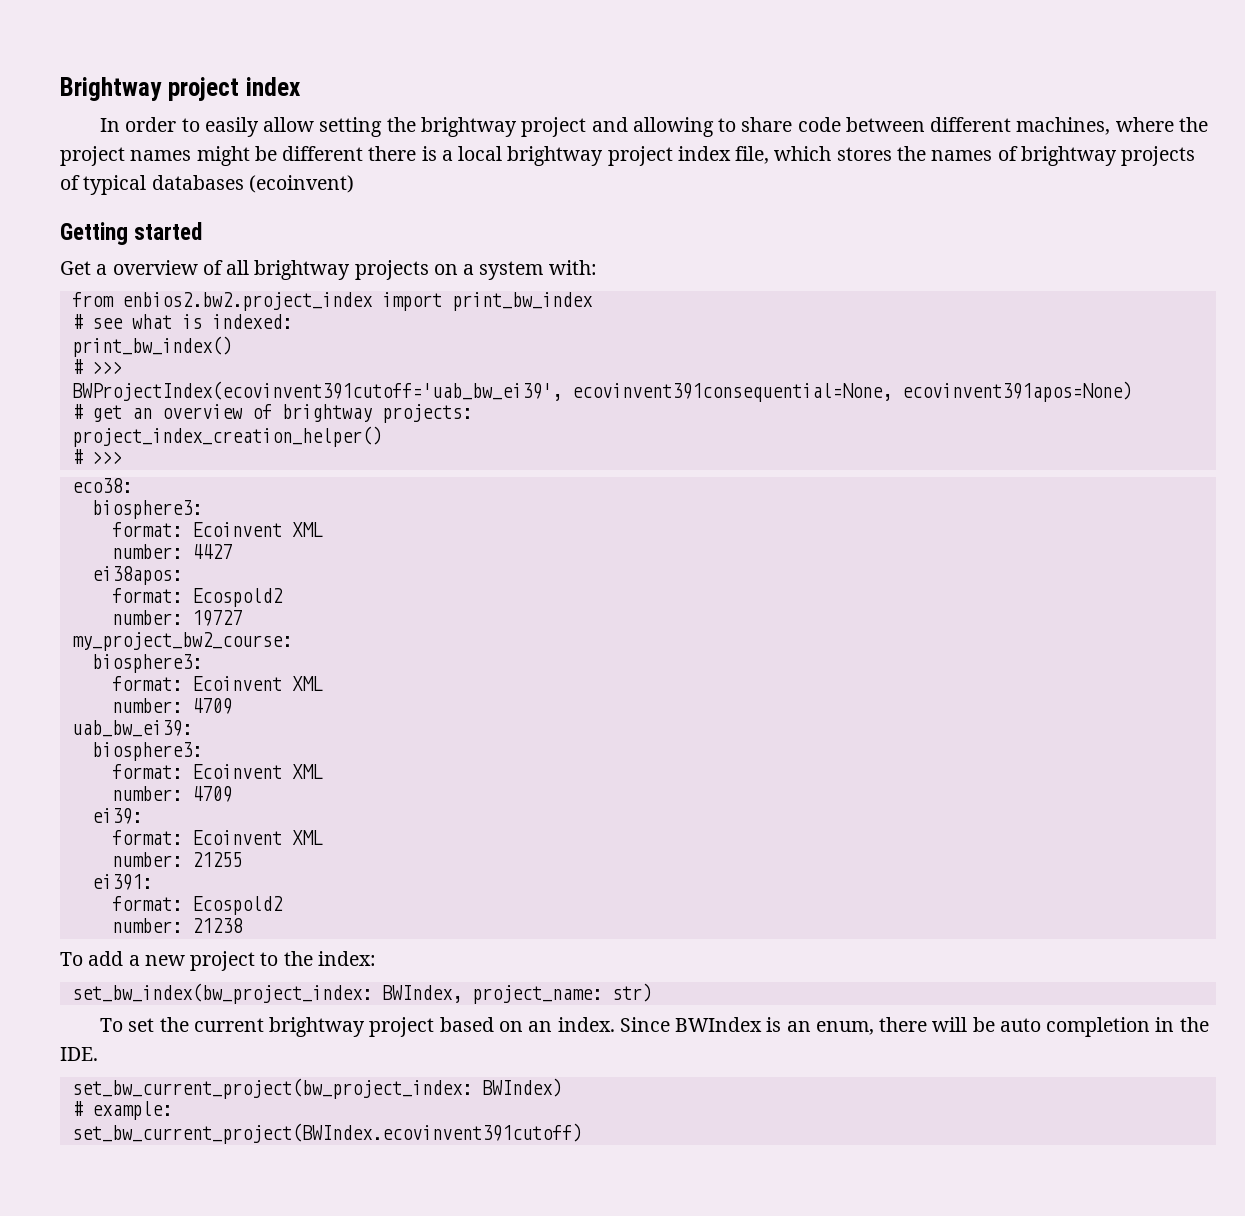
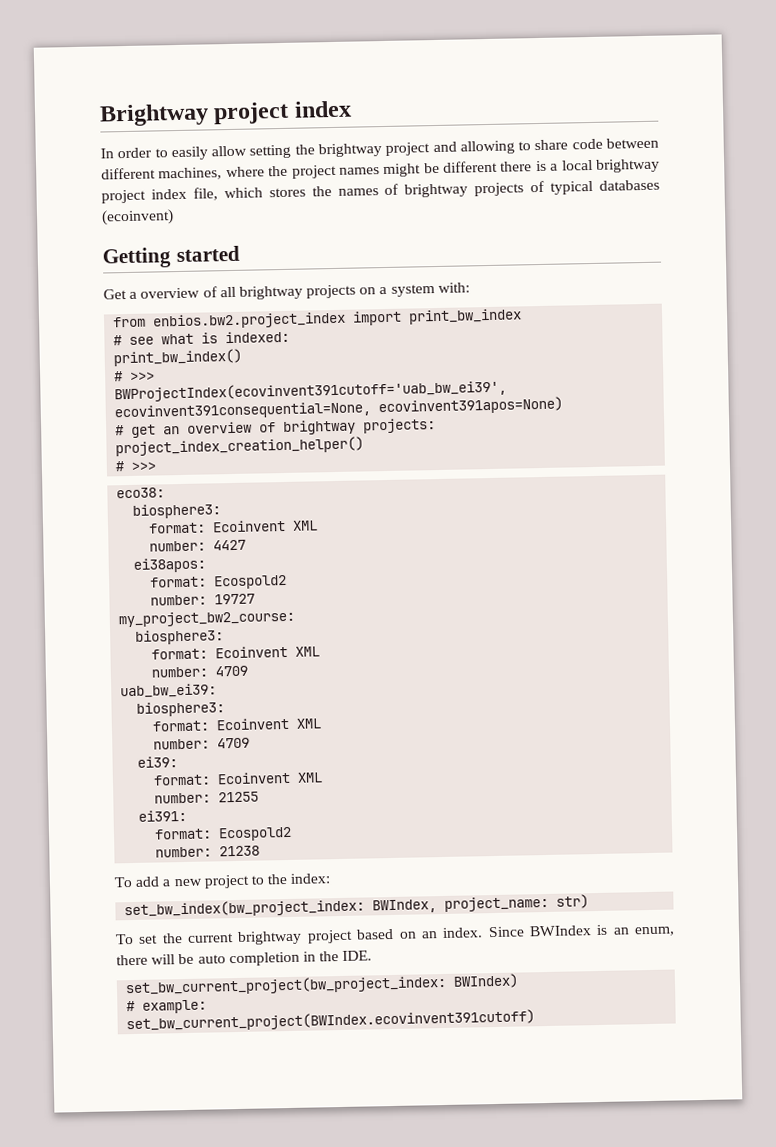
[121,292,373,311] enbios2.bw2.project_index -> [152,311,347,330] enbios.bw2.project_index

